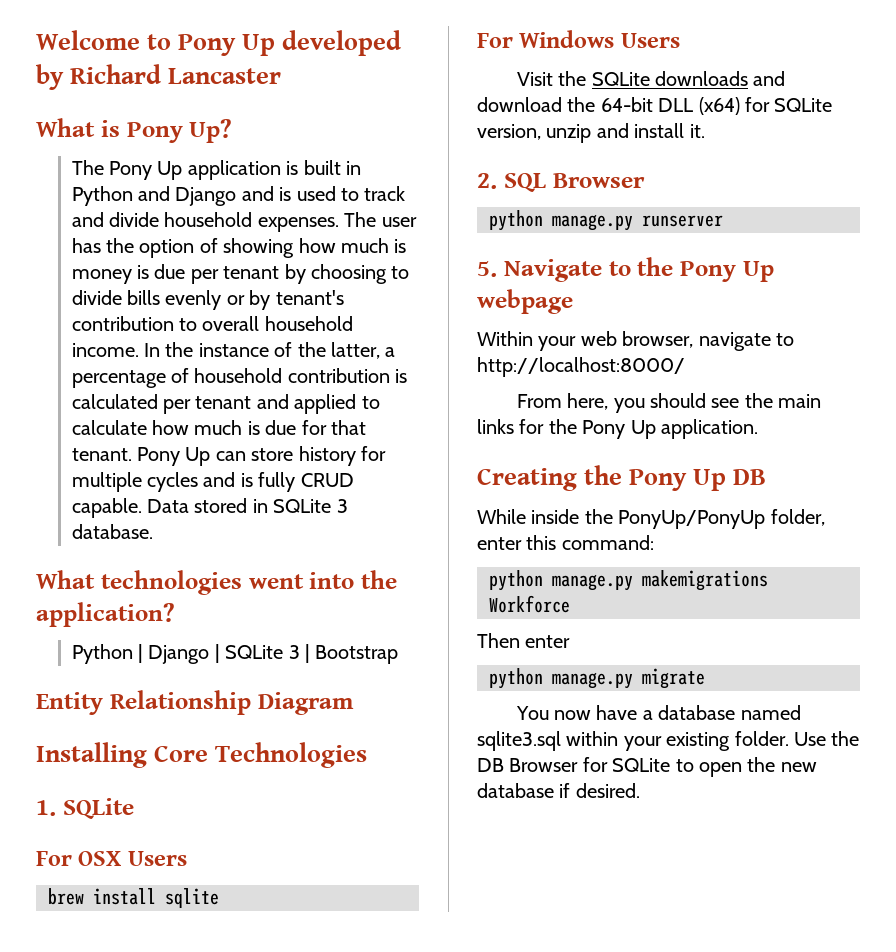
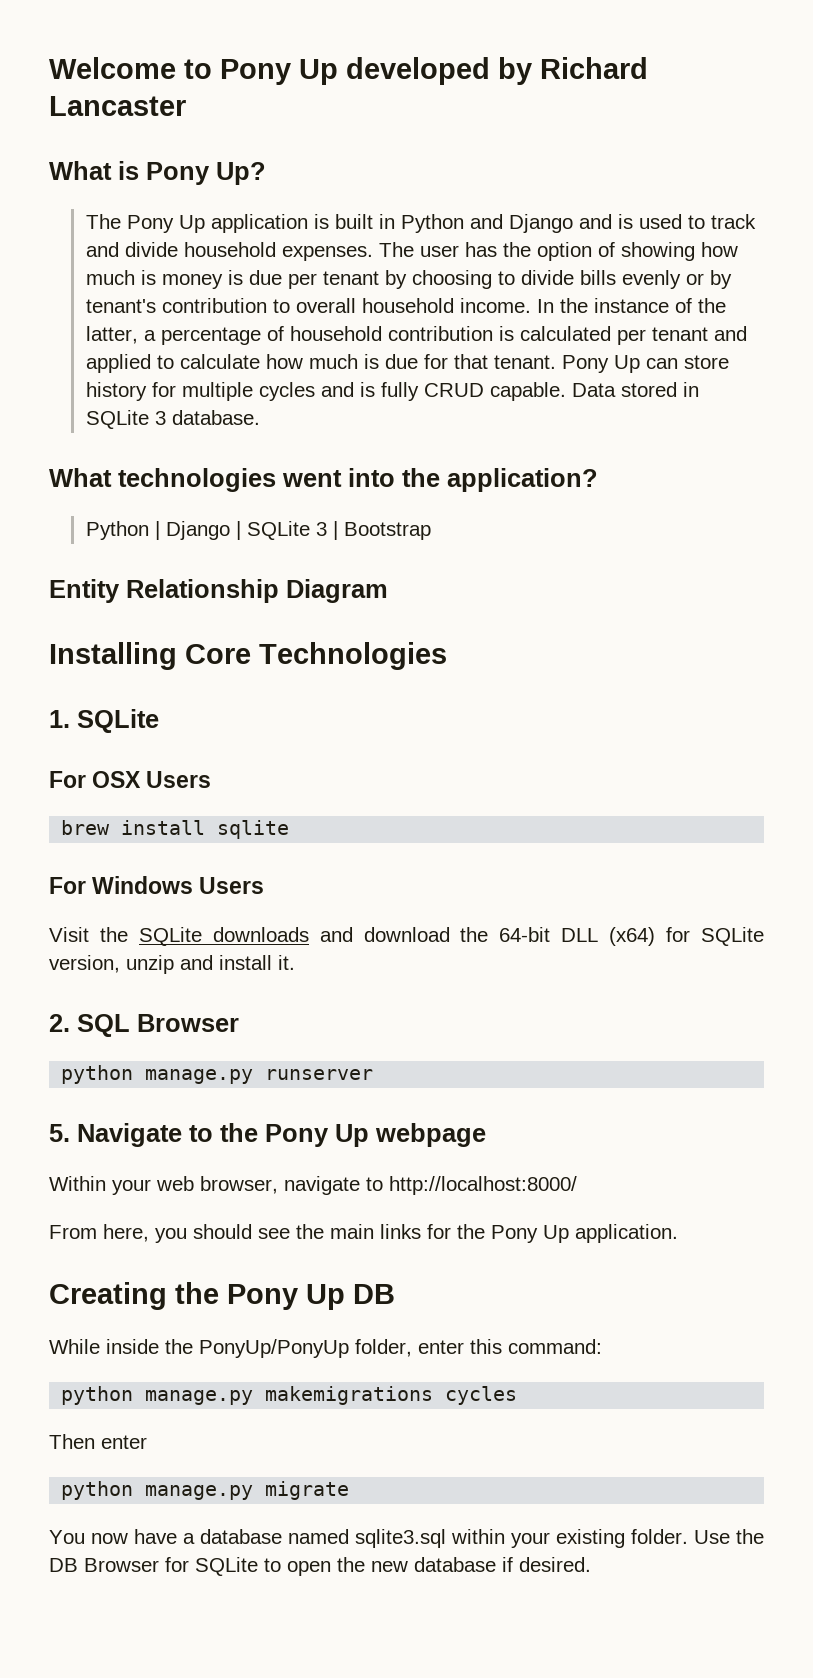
[489,595,570,613] Workforce -> [445,1386,518,1405] cycles

